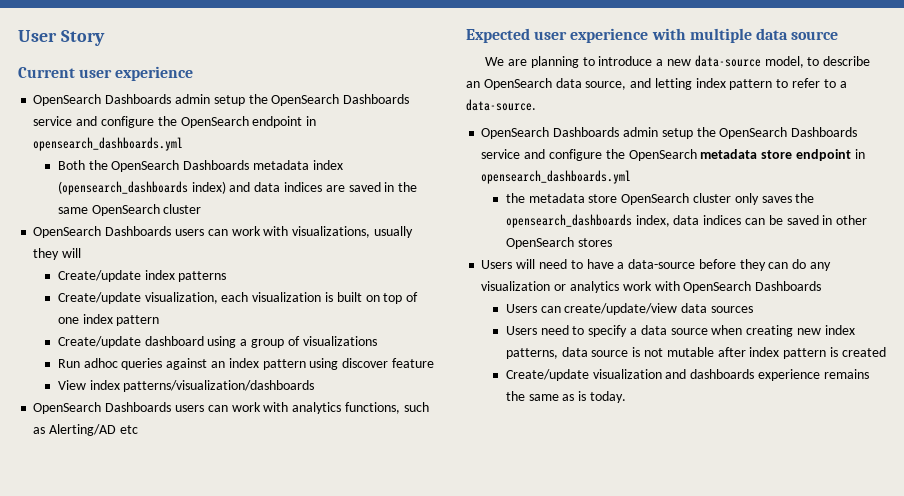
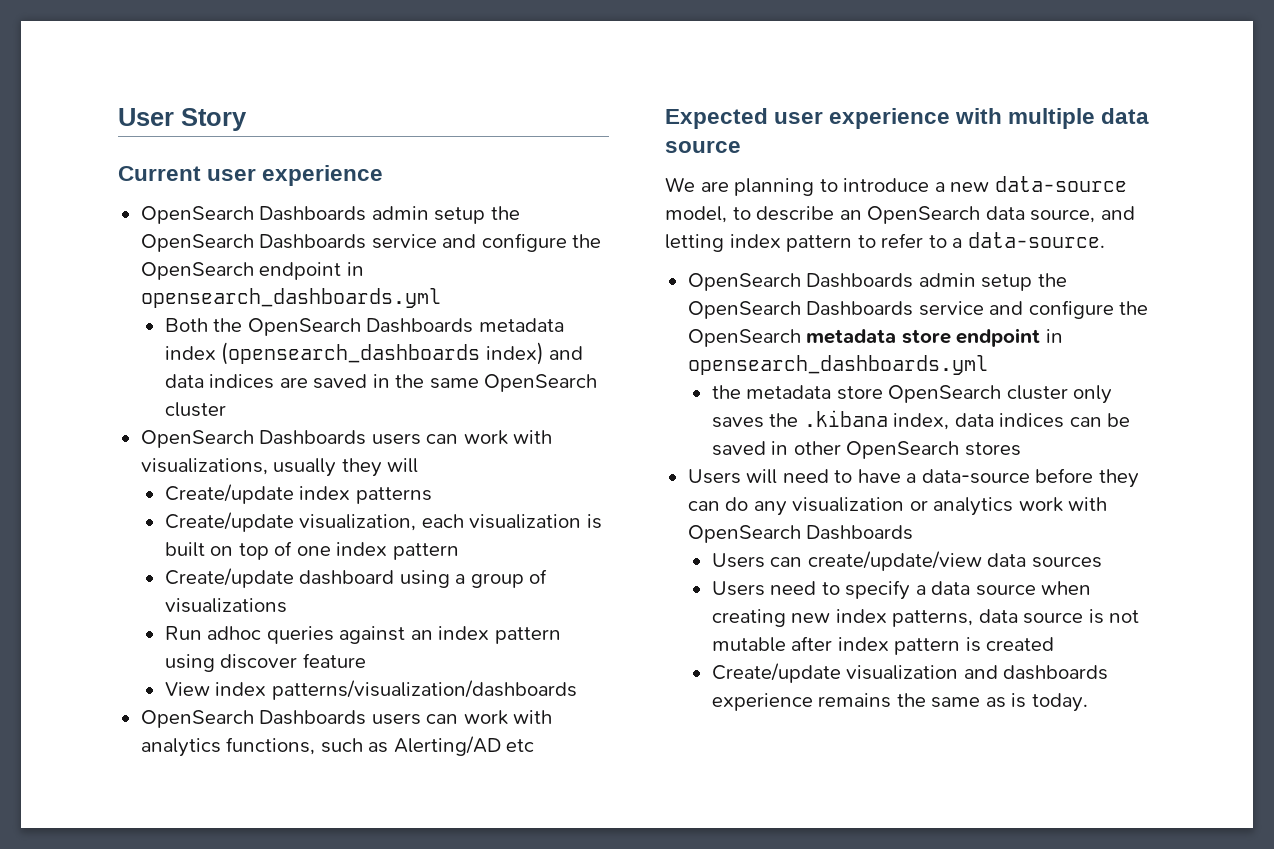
[505,214,632,228] opensearch_dashboards -> [803,410,888,427] .kibana

